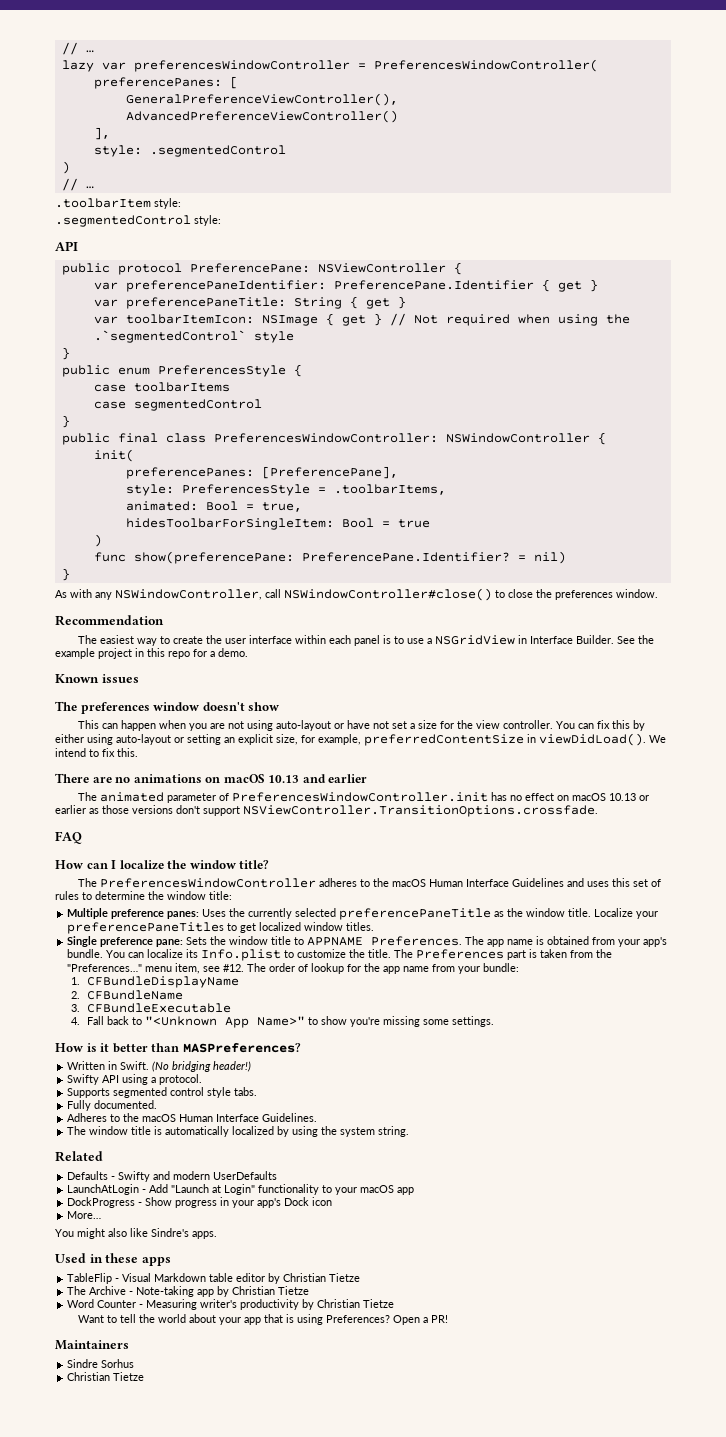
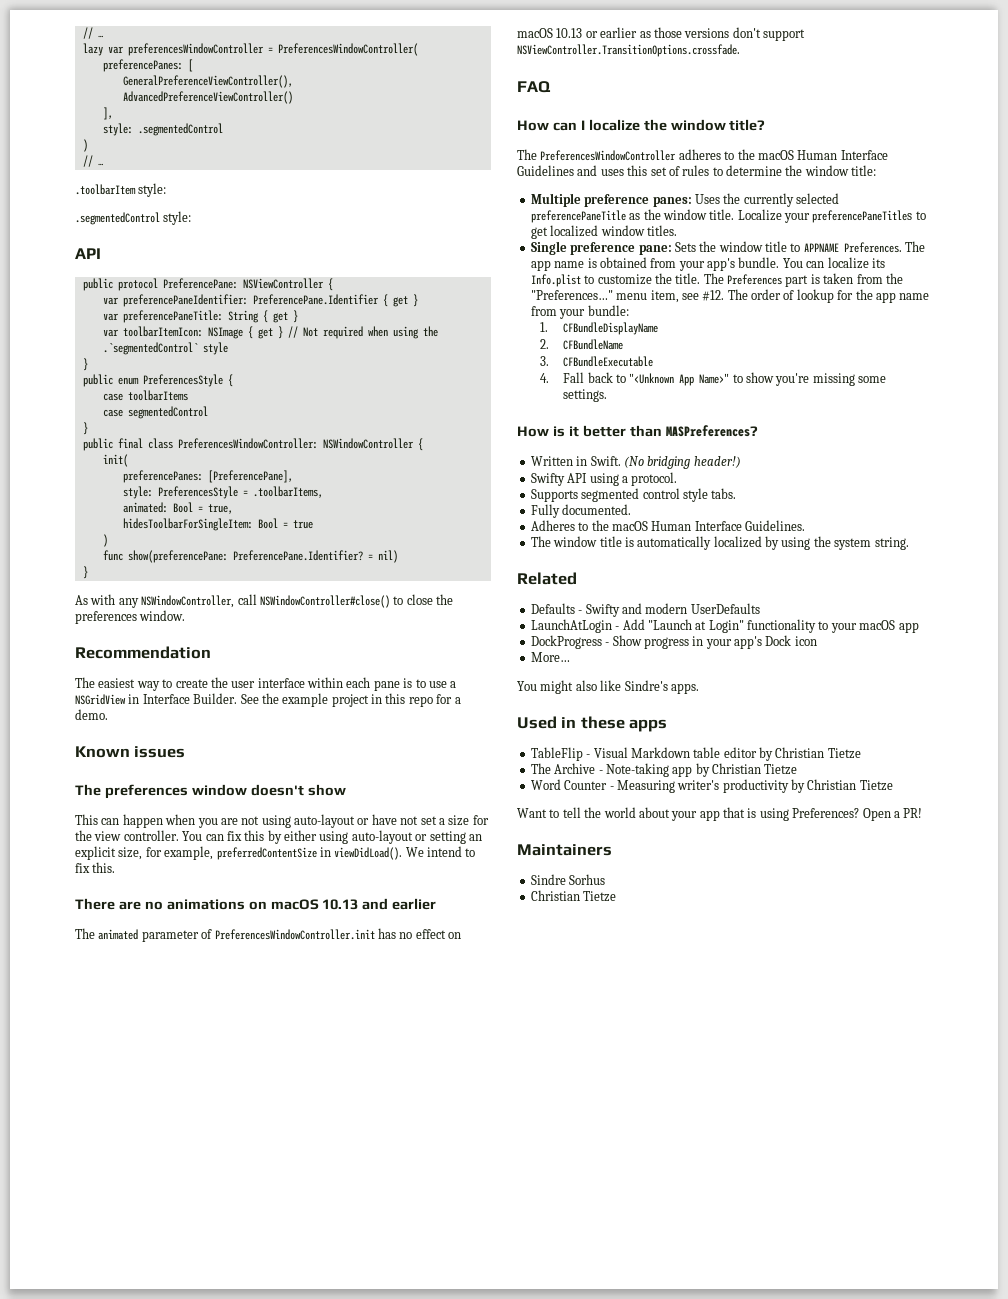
[354,635,381,646] panel -> [373,680,400,691] pane

